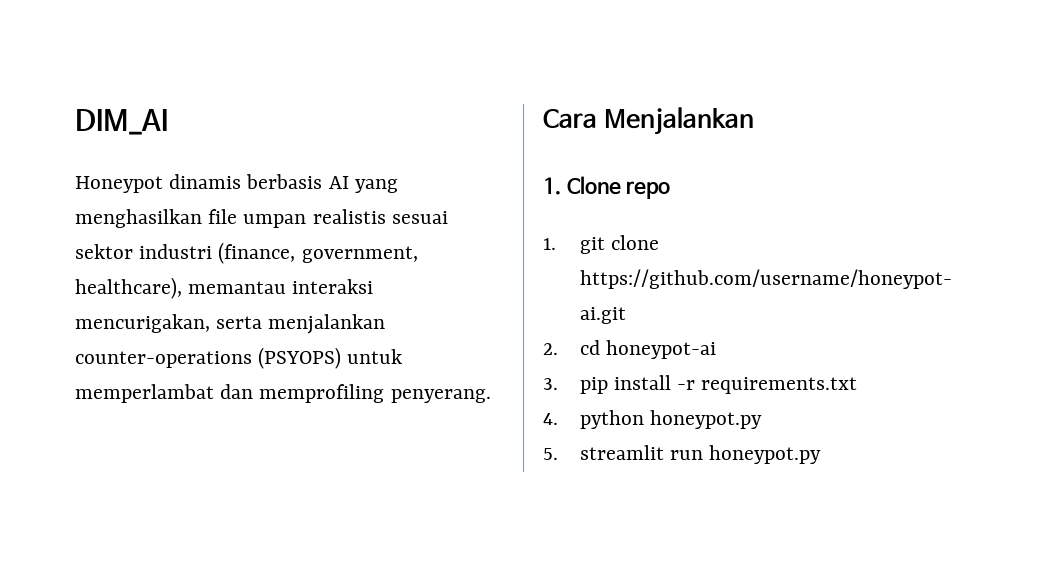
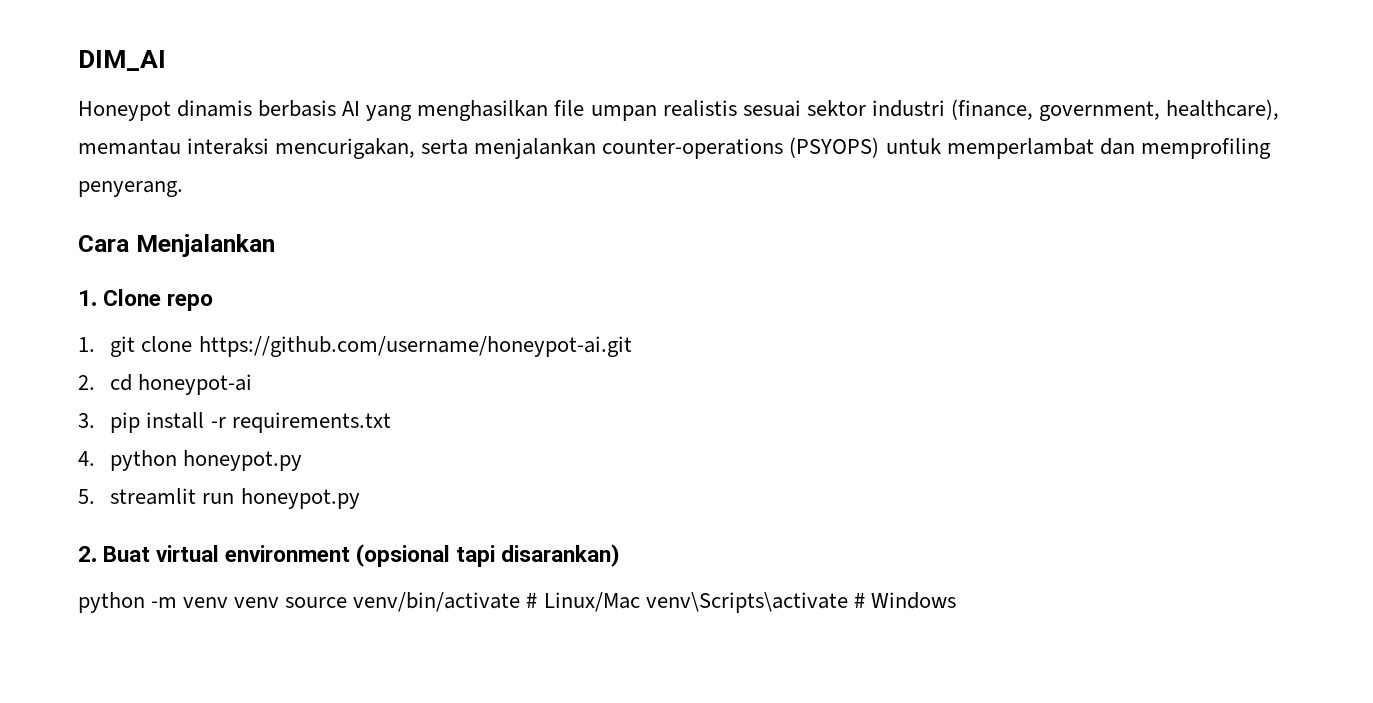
(822, 454) none -> [78,544,621,567] [78,592,956,613] // 2. Buat virtual environment (opsional tapi disarankan) // python -m venv venv source venv/bin/activate # Linux/Mac venv\Scripts\activate # Windows

